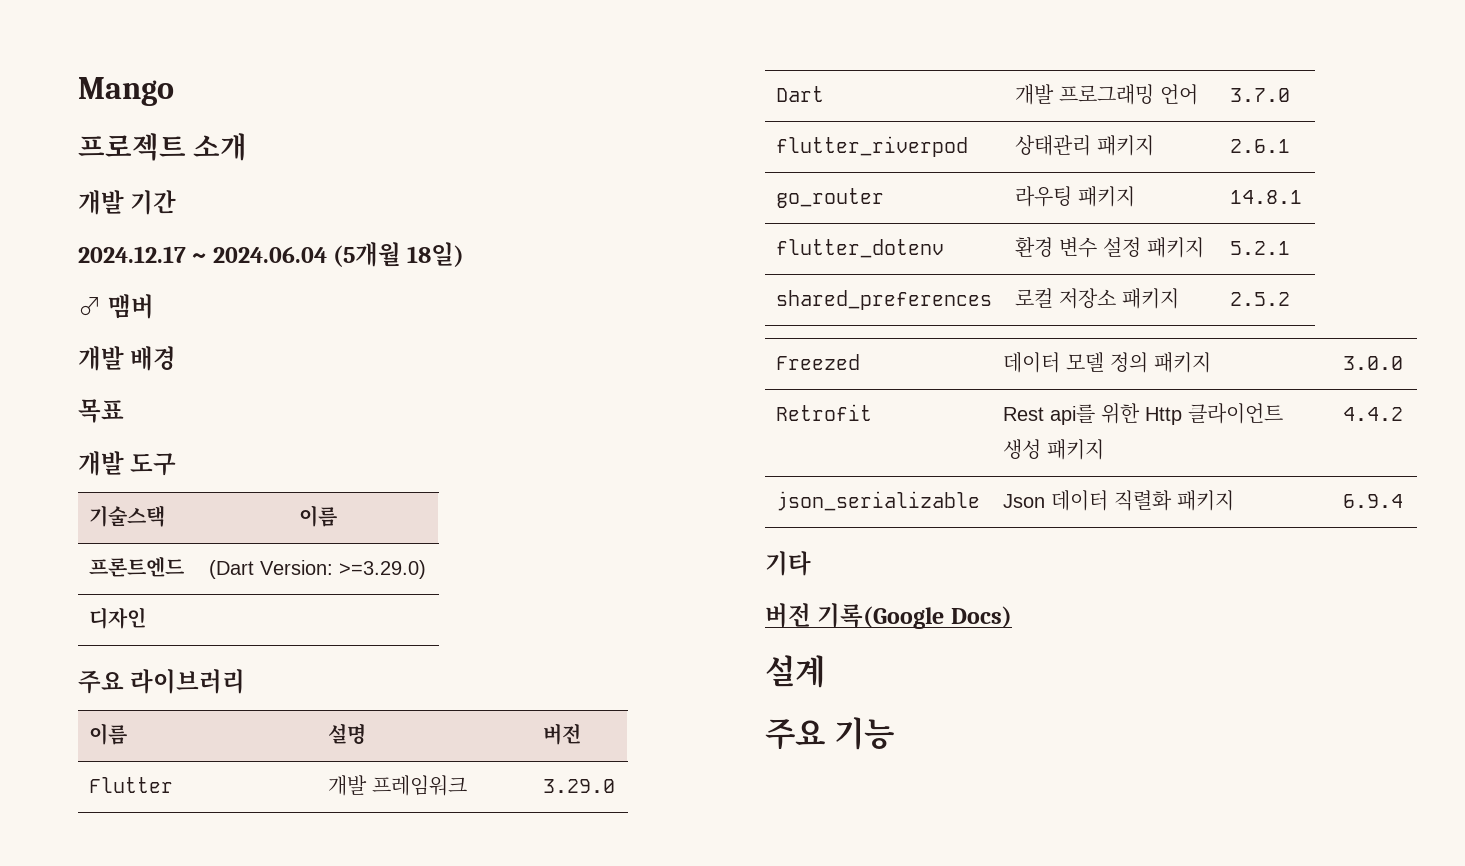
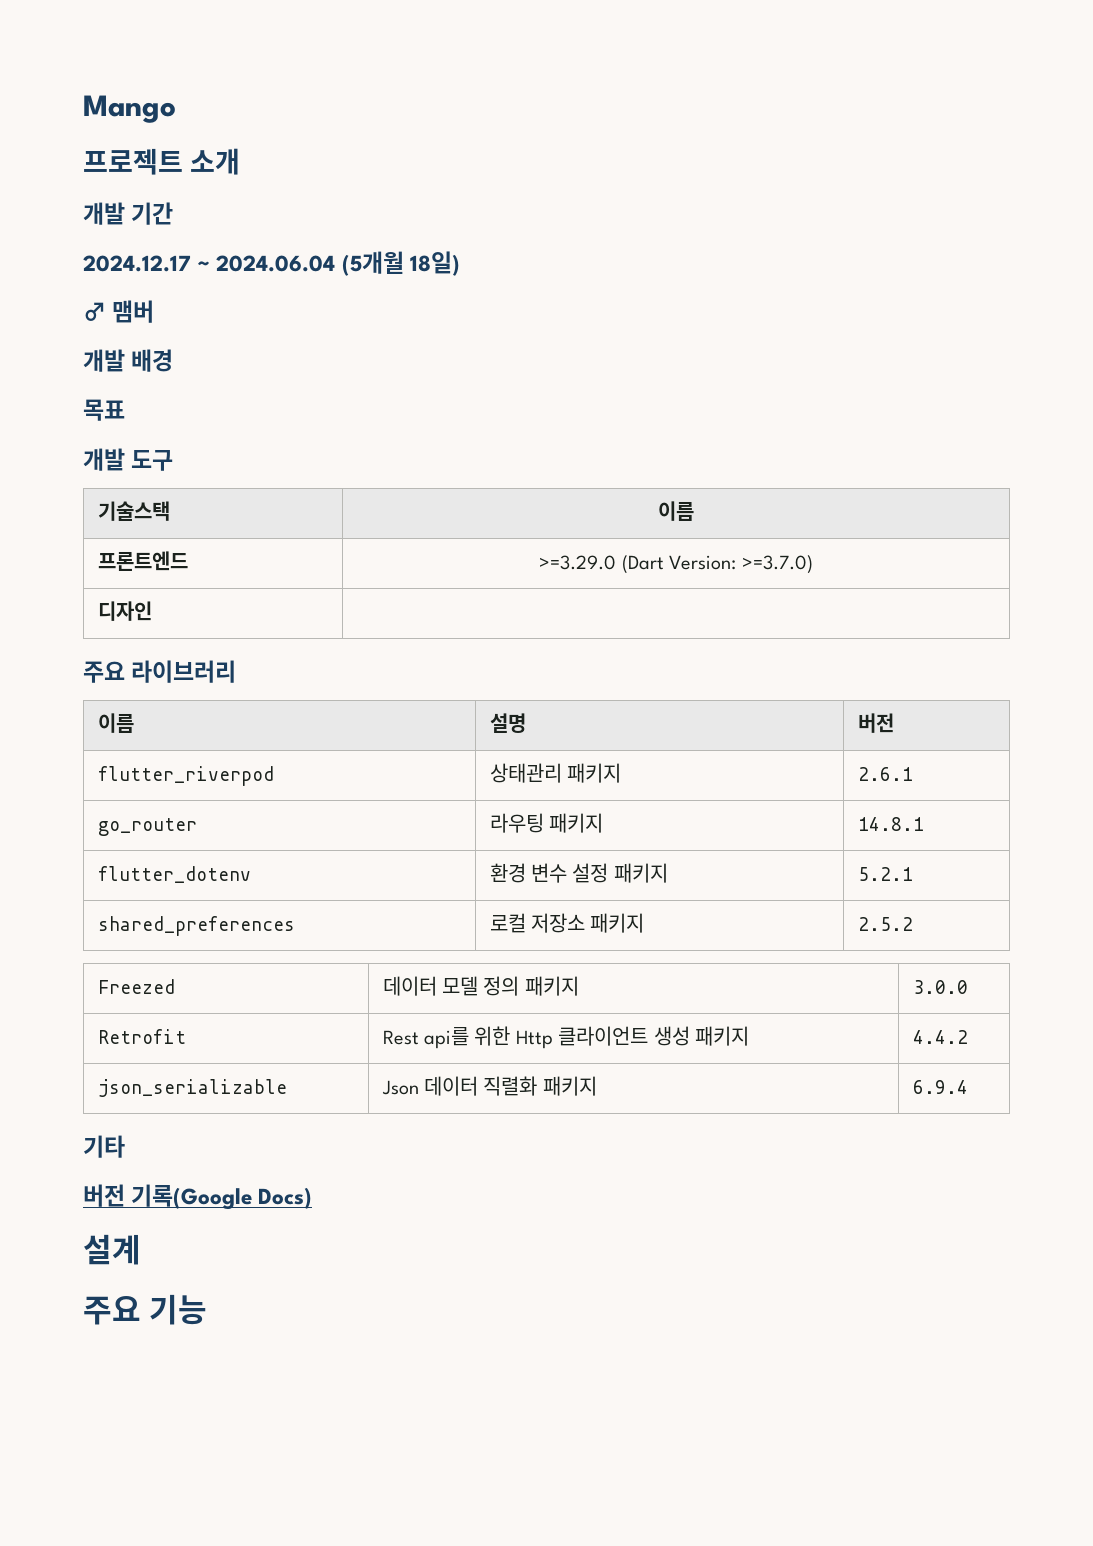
(185, 566) none -> [539,555,617,570] >=3.29.0
[339,560,426,579] >=3.29.0) -> [741,555,813,574] >=3.7.0)
[89,777,174,793] [328,775,468,796] [543,779,616,793] [776,86,825,102] [1015,84,1199,105] [1230,88,1291,102] // Flutter | 개발 프레임워크 | 3.29.0 // Dart | 개발 프로그래밍 언어 | 3.7.0 -> (894, 723) none

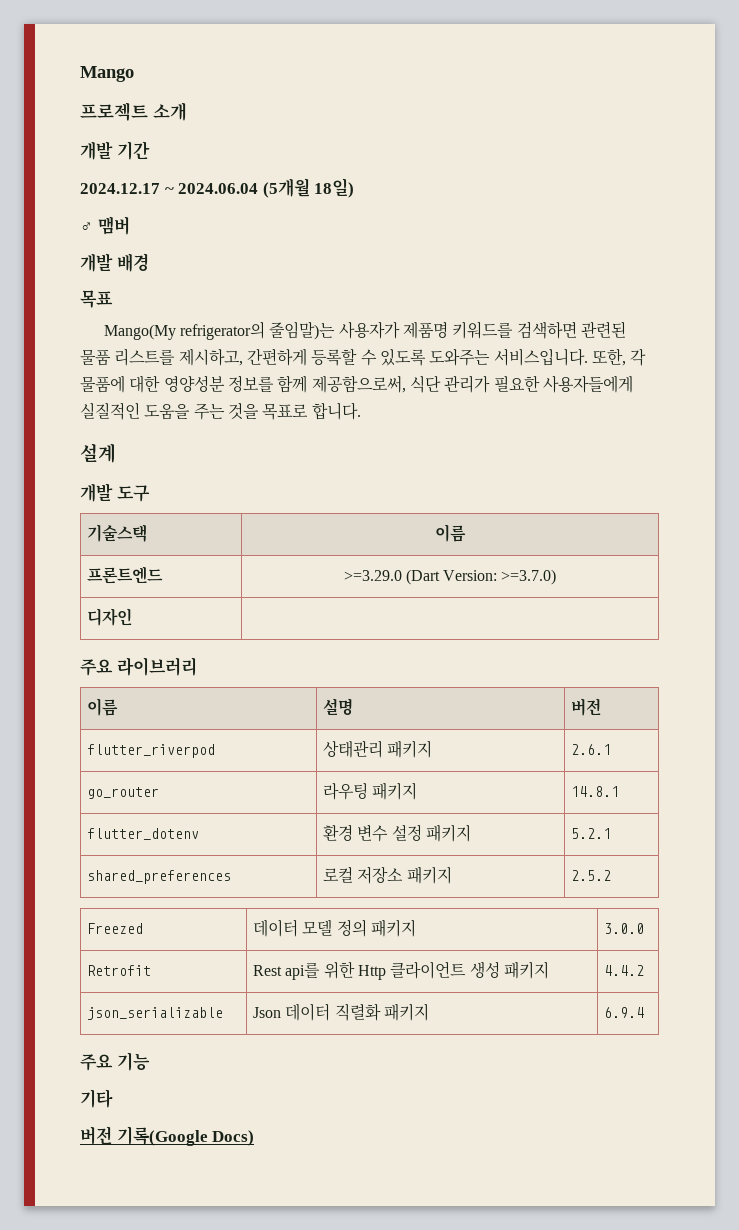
(125, 410) none -> [103,321,626,340] [80,348,647,366] [80,375,633,393] [80,402,361,420] [80,443,116,463] // Mango(My refrigerator의 줄임말)는 사용자가 제품명 키워드를 검색하면 관련된 물품 리스트를 제시하고, 간편하게 등록할 수 있도록 도와주는 서비스입니다. 또한, 각 물품에 대한 영양성분 정보를 함께 제공함으로써, 식단 관리가 필요한 사용자들에게 실질적인 도움을 주는 것을 목표로 합니다. // 설계
(968, 1087) none -> [80,1052,150,1071] // 주요 기능
[83,1234,141,1265] [83,1294,208,1325] // 설계 // 주요 기능 -> (255, 1138) none

